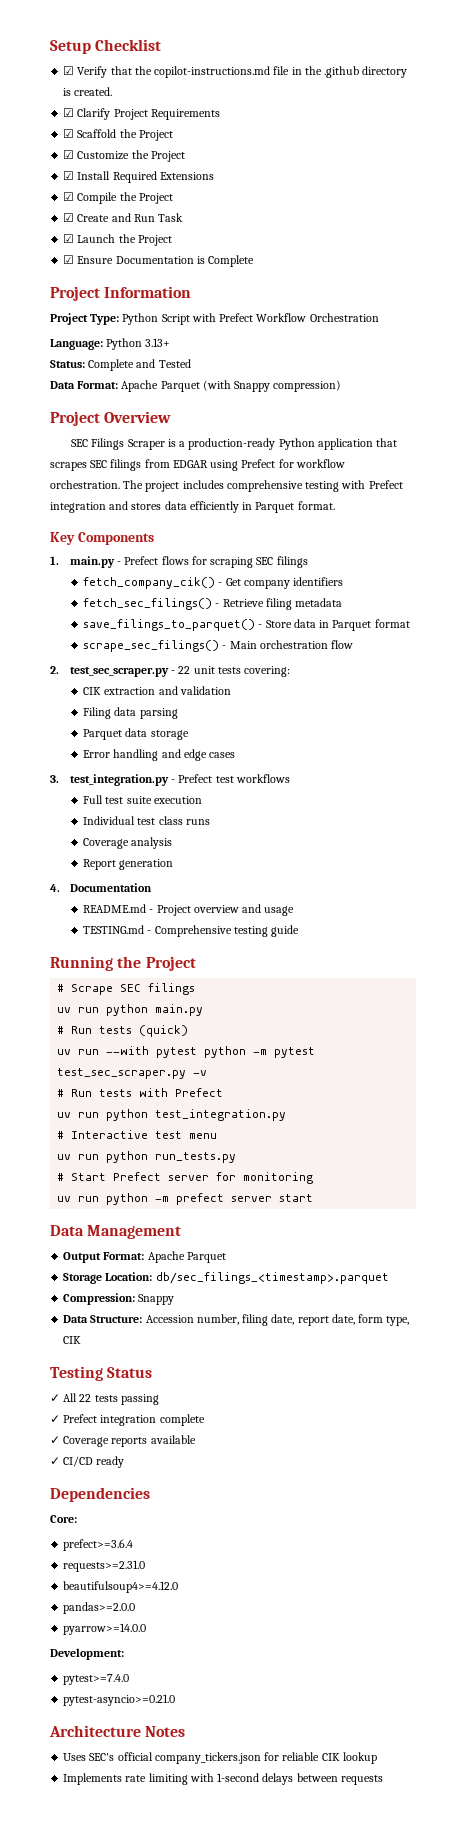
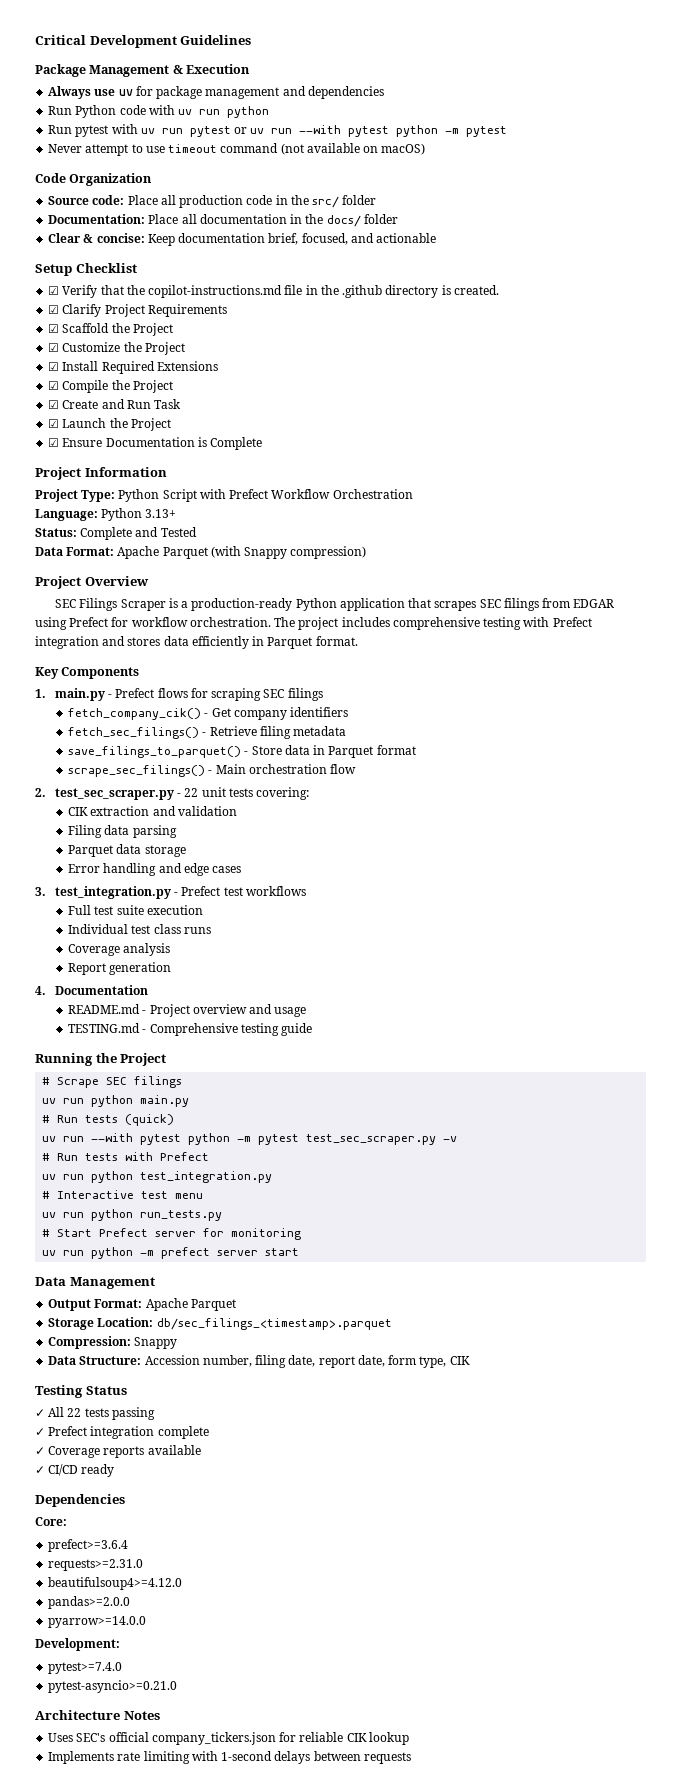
(50, 47) none -> [35,35,252,48] [35,64,251,77] [48,86,384,99] [48,105,270,118] [48,124,508,137] [48,143,426,156] [35,173,153,186] [48,195,377,208] [48,214,398,227] [48,233,437,246] Critical Development Guidelines // Package Management & Execution // Always use uv for package management and dependencies // Run Python code with uv run python // Run pytest with uv run pytest or uv run --with pytest python -m pytest // Never attempt to use timeout command (not available on macOS) // Code Organization // Source code: Place all production code in the src/ folder // Documentation: Place all documentation in the docs/ folder // Clear & concise: Keep documentation brief, focused, and actionable //

